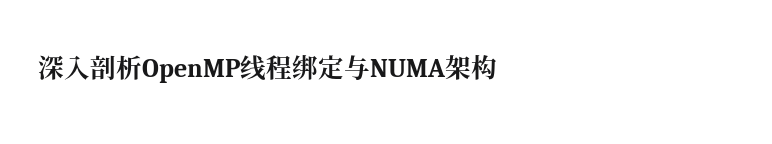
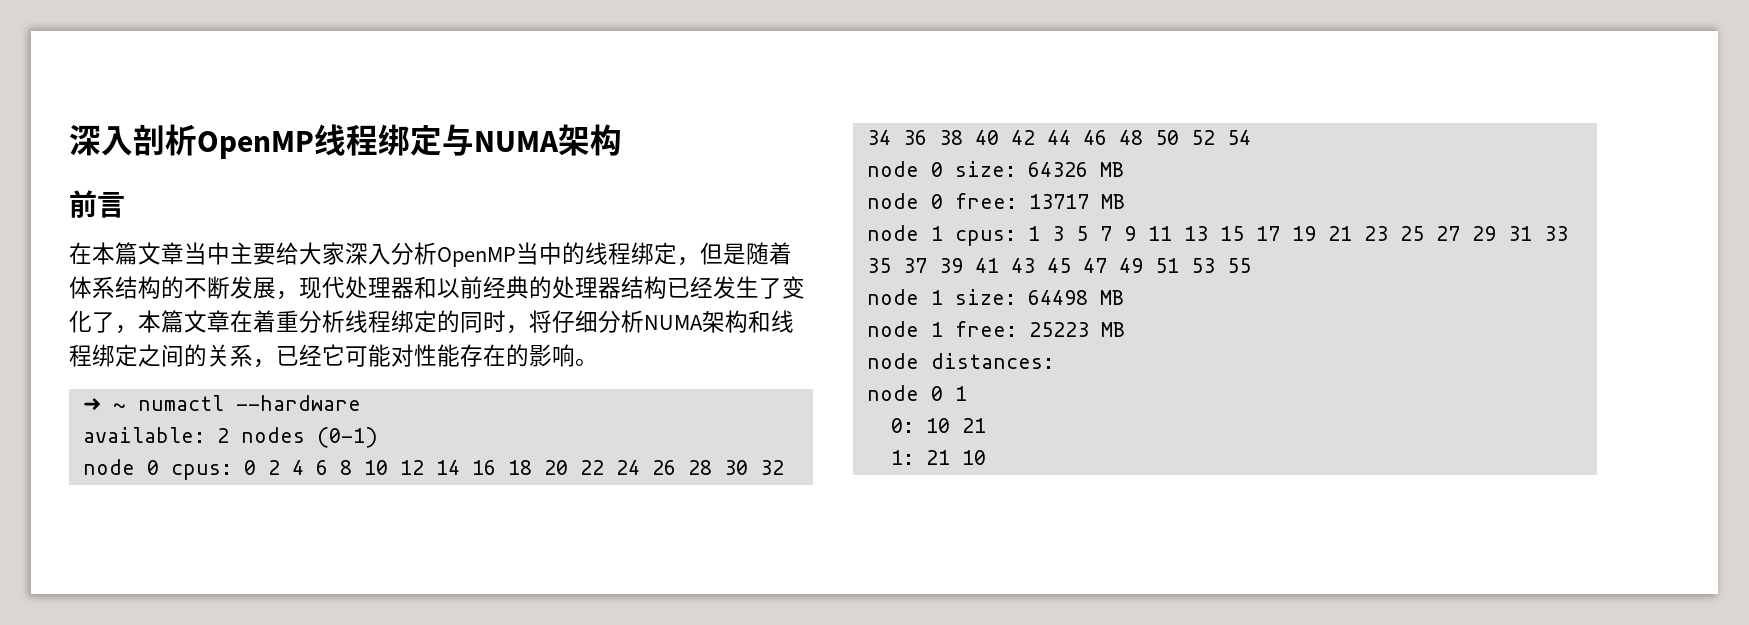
(497, 67) none -> [69,190,125,218] [69,242,792,267] [69,276,805,300] [69,310,794,334] [69,344,598,368] [82,395,361,411] [82,427,378,448] [82,459,784,480] [866,130,1251,145] [866,161,1124,177] [866,193,1125,209] [866,225,1568,246] [866,258,1251,273] [866,289,1124,305] [866,321,1125,337] [866,353,1054,369] [866,385,967,401] [890,418,986,433] [890,450,986,465] // 前言 // 在本篇文章当中主要给大家深入分析OpenMP当中的线程绑定，但是随着体系结构的不断发展，现代处理器和以前经典的处理器结构已经发生了变化了，本篇文章在着重分析线程绑定的同时，将仔细分析NUMA架构和线程绑定之间的关系，已经它可能对性能存在的影响。 // ➜ ~ numactl --hardware // available: 2 nodes (0-1) // node 0 cpus: 0 2 4 6 8 10 12 14 16 18 20 22 24 26 28 30 32 34 36 38 40 42 44 46 48 50 52 54 // node 0 size: 64326 MB // node 0 free: 13717 MB // node 1 cpus: 1 3 5 7 9 11 13 15 17 19 21 23 25 27 29 31 33 35 37 39 41 43 45 47 49 51 53 55 // node 1 size: 64498 MB // node 1 free: 25223 MB // node distances: // node 0 1 // 0: 10 21 // 1: 21 10

